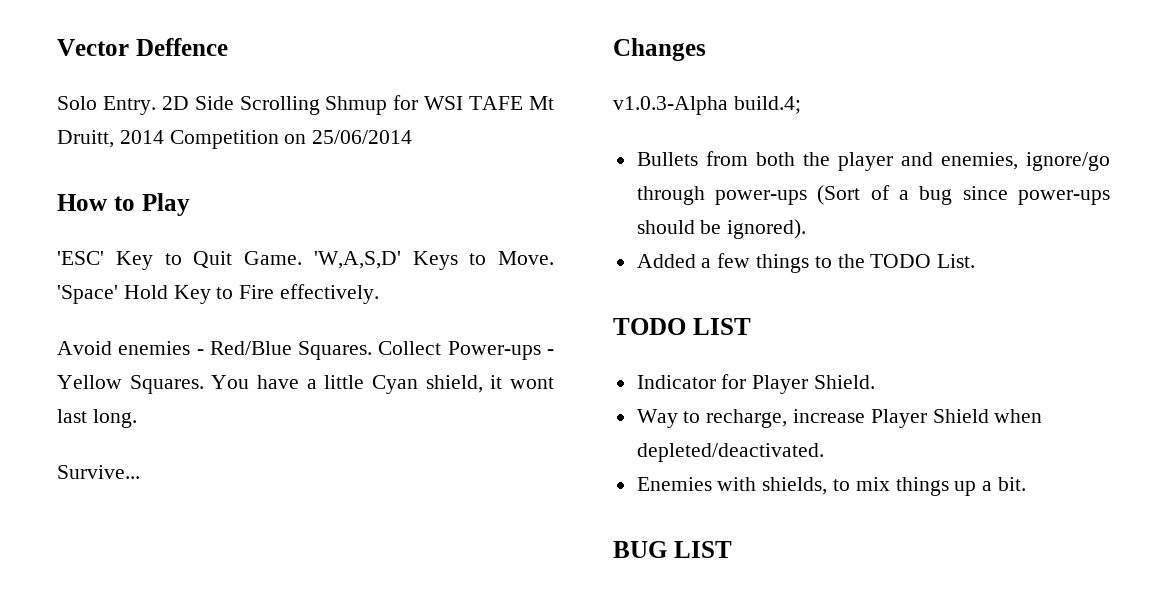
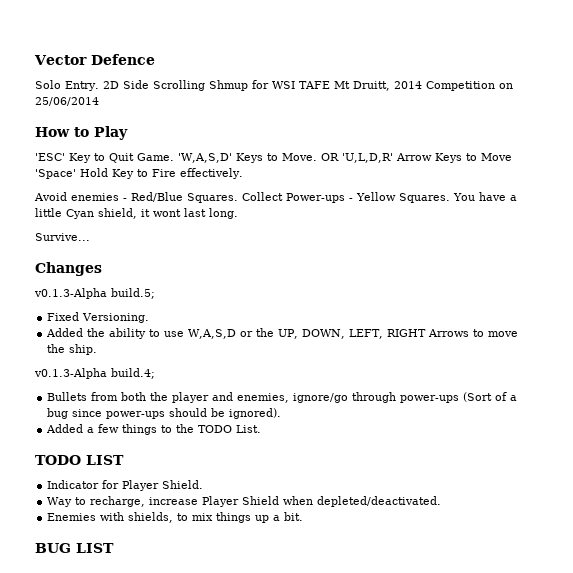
[135,38,228,56] Deffence -> [90,54,155,65] Defence
(554, 258) none -> [320,153,512,163] OR 'U,L,D,R' Arrow Keys to Move
[613,96,728,115] v1.0.3-Alpha -> [34,288,155,299] [47,312,150,323] [46,328,519,339] [47,344,98,355] [34,368,107,379] v0.1.3-Alpha build.5; // Fixed Versioning. // Added the ability to use W,A,S,D or the UP, DOWN, LEFT, RIGHT Arrows to move the ship. // v0.1.3-Alpha

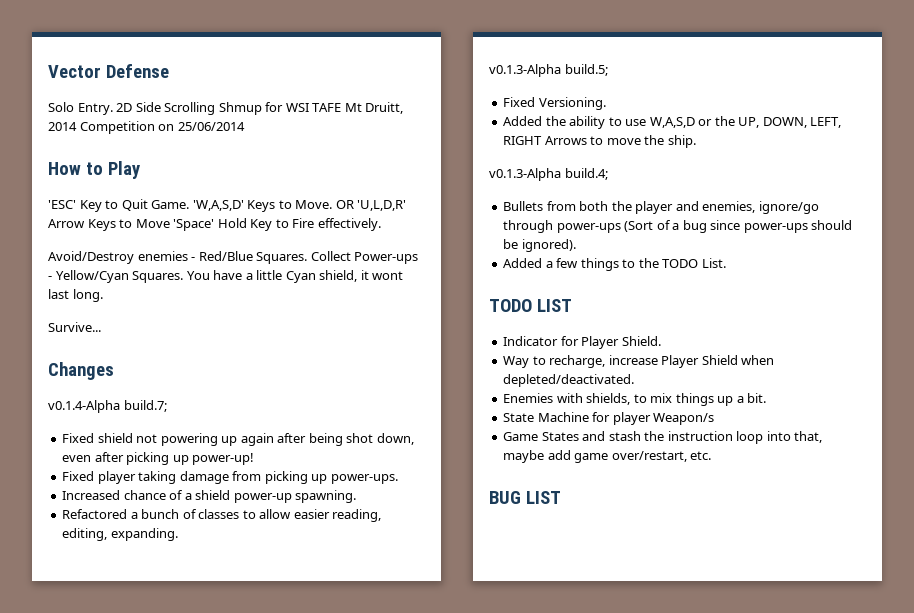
[90,54,155,65] Defence -> [105,64,169,78] Defense
[34,192,67,201] Avoid -> [48,251,134,264] Avoid/Destroy
[356,192,396,201] Yellow -> [55,270,129,283] Yellow/Cyan
(102, 269) none -> [48,400,167,413] [62,433,414,446] [62,452,255,465] [62,471,398,484] [62,490,357,503] [62,509,382,522] [62,528,178,541] // v0.1.4-Alpha build.7; // Fixed shield not powering up again after being shot down, even after picking up power-up! // Fixed player taking damage from picking up power-ups. // Increased chance of a shield power-up spawning. // Refactored a bunch of classes to allow easier reading, editing, expanding.
(304, 516) none -> [503,412,715,425] [503,431,823,444] [503,450,712,463] // State Machine for player Weapon/s // Game States and stash the instruction loop into that, maybe add game over/restart, etc.

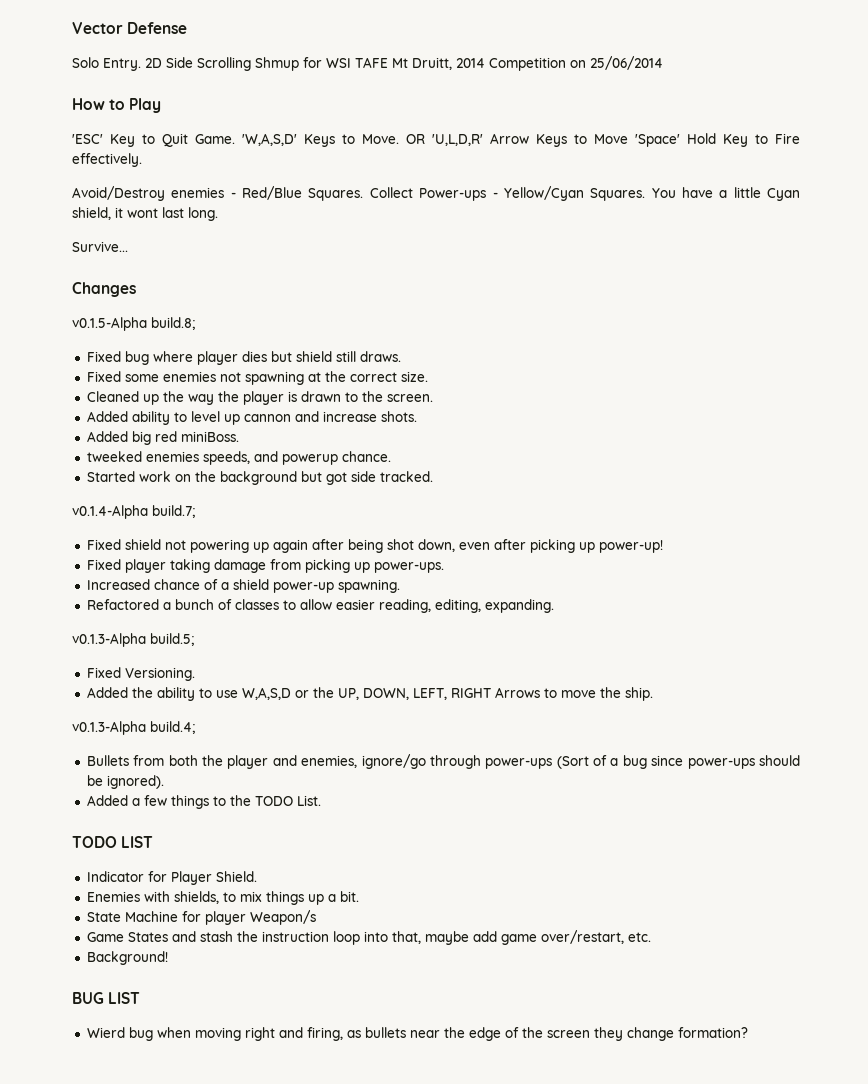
(114, 371) none -> [72,317,195,331] [86,351,401,365] [86,371,428,385] [86,391,433,405] [86,411,417,425] [86,431,239,445] [86,451,391,465] [86,471,433,485] // v0.1.5-Alpha build.8; // Fixed bug where player dies but shield still draws. // Fixed some enemies not spawning at the correct size. // Cleaned up the way the player is drawn to the screen. // Added ability to level up cannon and increase shots. // Added big red miniBoss. // tweeked enemies speeds, and powerup chance. // Started work on the background but got side tracked.
[503,355,775,368] [503,374,635,387] // Way to recharge, increase Player Shield when depleted/deactivated. -> (257, 876) none
(712, 455) none -> [86,951,168,965] // Background!
(561, 497) none -> [86,1027,748,1041] // Wierd bug when moving right and firing, as bullets near the edge of the screen they change formation?

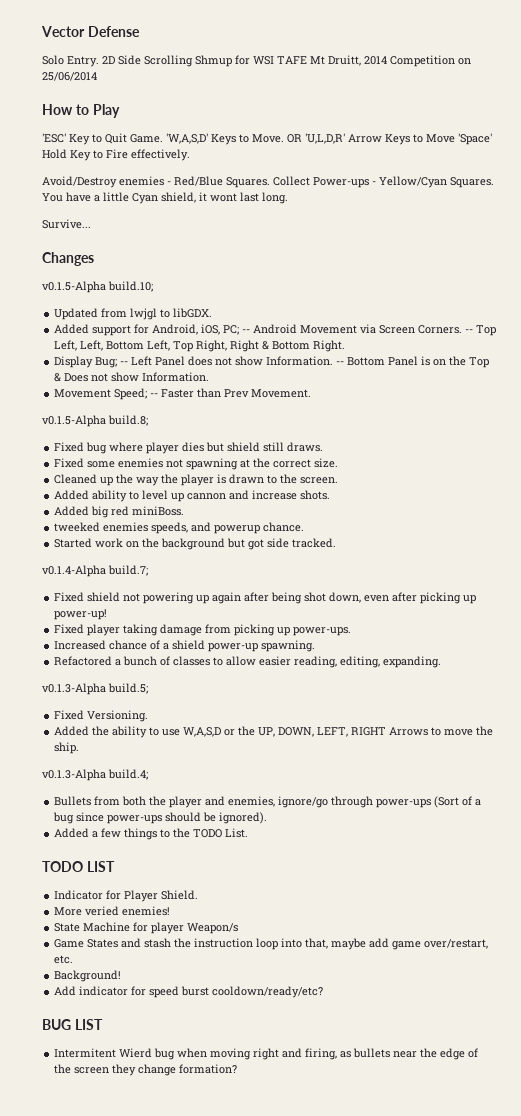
(136, 289) none -> [42,281,153,293] [54,308,213,320] [54,324,497,336] [54,340,346,352] [54,356,490,368] [54,372,210,382] [54,388,312,400] // v0.1.5-Alpha build.10; // Updated from lwjgl to libGDX. // Added support for Android, iOS, PC; -- Android Movement via Screen Corners. -- Top Left, Left, Bottom Left, Top Right, Right & Bottom Right. // Display Bug; -- Left Panel does not show Information. -- Bottom Panel is on the Top & Does not show Information. // Movement Speed; -- Faster than Prev Movement.
[86,891,359,905] Enemies with shields, to mix things up a bit. -> [54,906,171,916] More veried enemies!
(168, 958) none -> [54,986,324,998] // Add indicator for speed burst cooldown/ready/etc?
(141, 998) none -> [54,1048,117,1058] Intermitent

